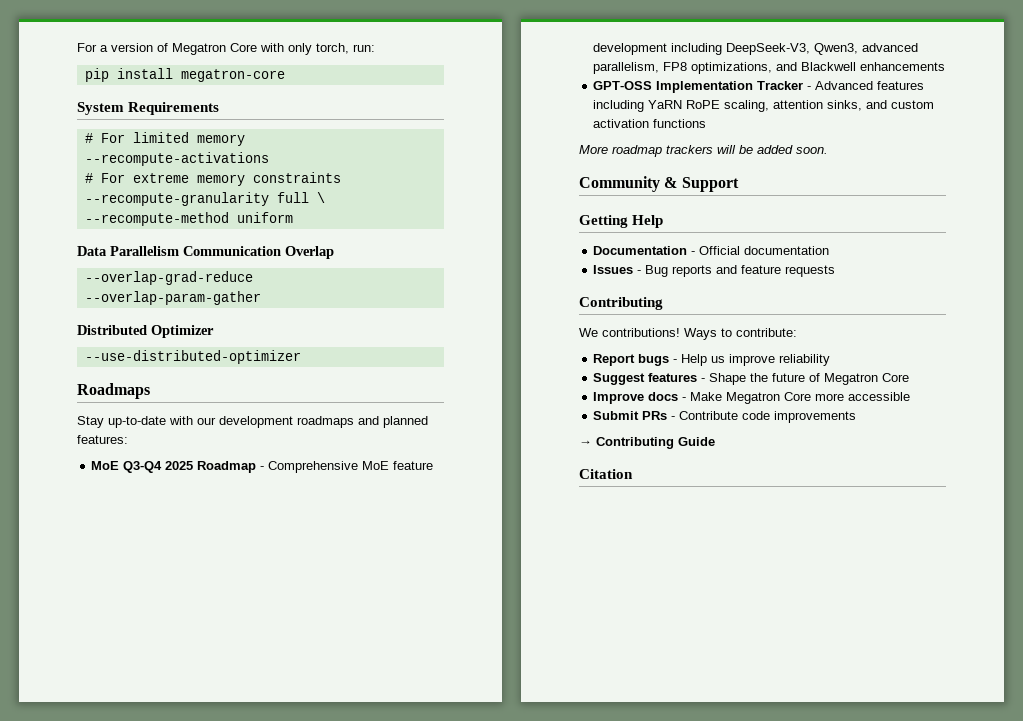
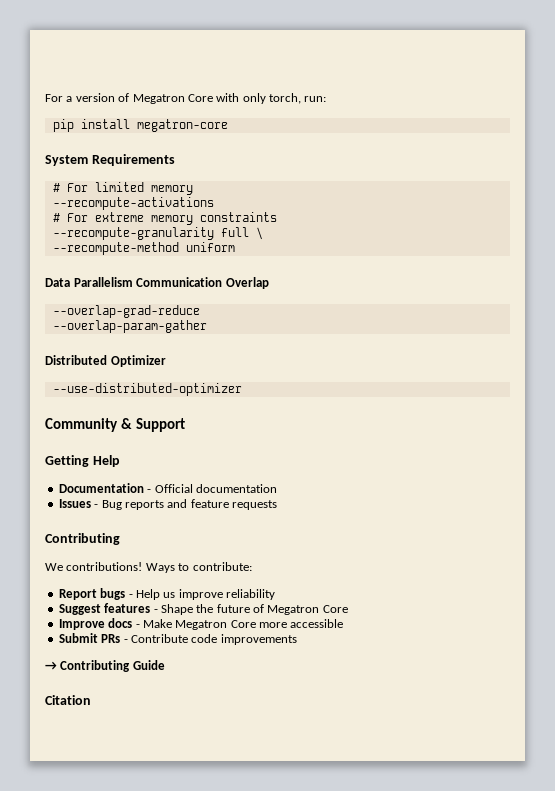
[77,383,150,399] [77,416,428,428] [77,435,128,444] [91,461,434,473] [593,43,919,55] [593,62,946,74] [593,81,925,93] [593,100,935,112] [593,119,707,128] [579,145,828,157] // Roadmaps // Stay up-to-date with our development roadmaps and planned features: // MoE Q3-Q4 2025 Roadmap - Comprehensive MoE feature development including DeepSeek-V3, Qwen3, advanced parallelism, FP8 optimizations, and Blackwell enhancements // GPT-OSS Implementation Tracker - Advanced features including YaRN RoPE scaling, attention sinks, and custom activation functions // More roadmap trackers will be added soon. -> (242, 389) none

